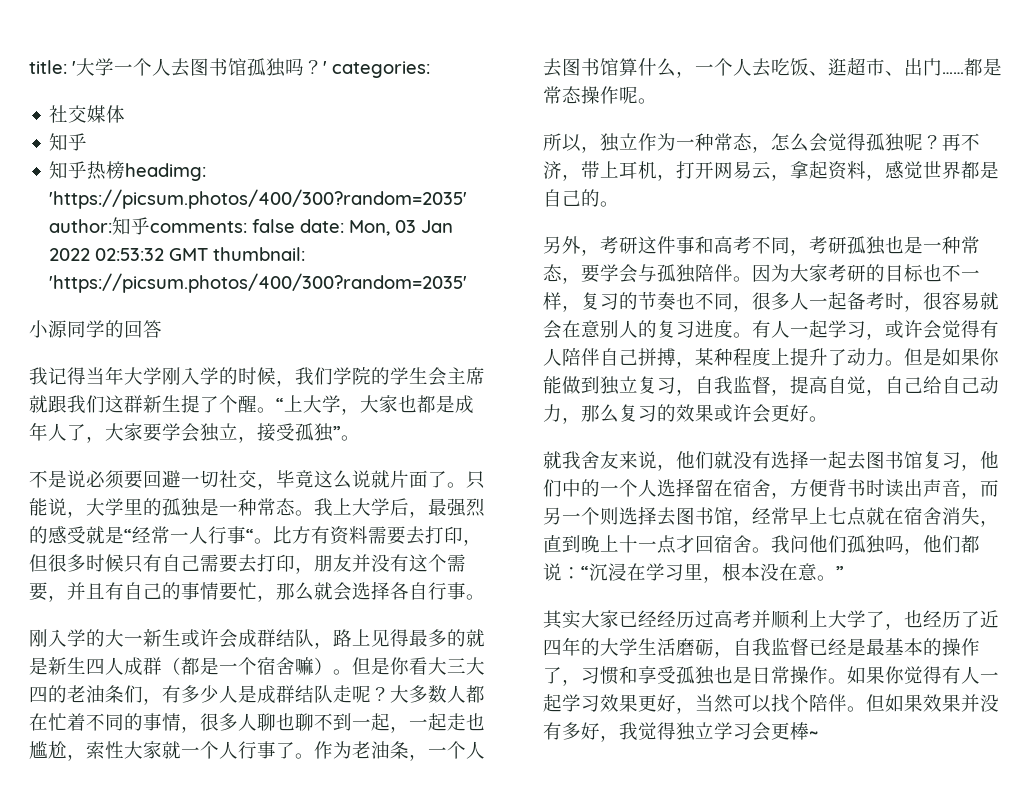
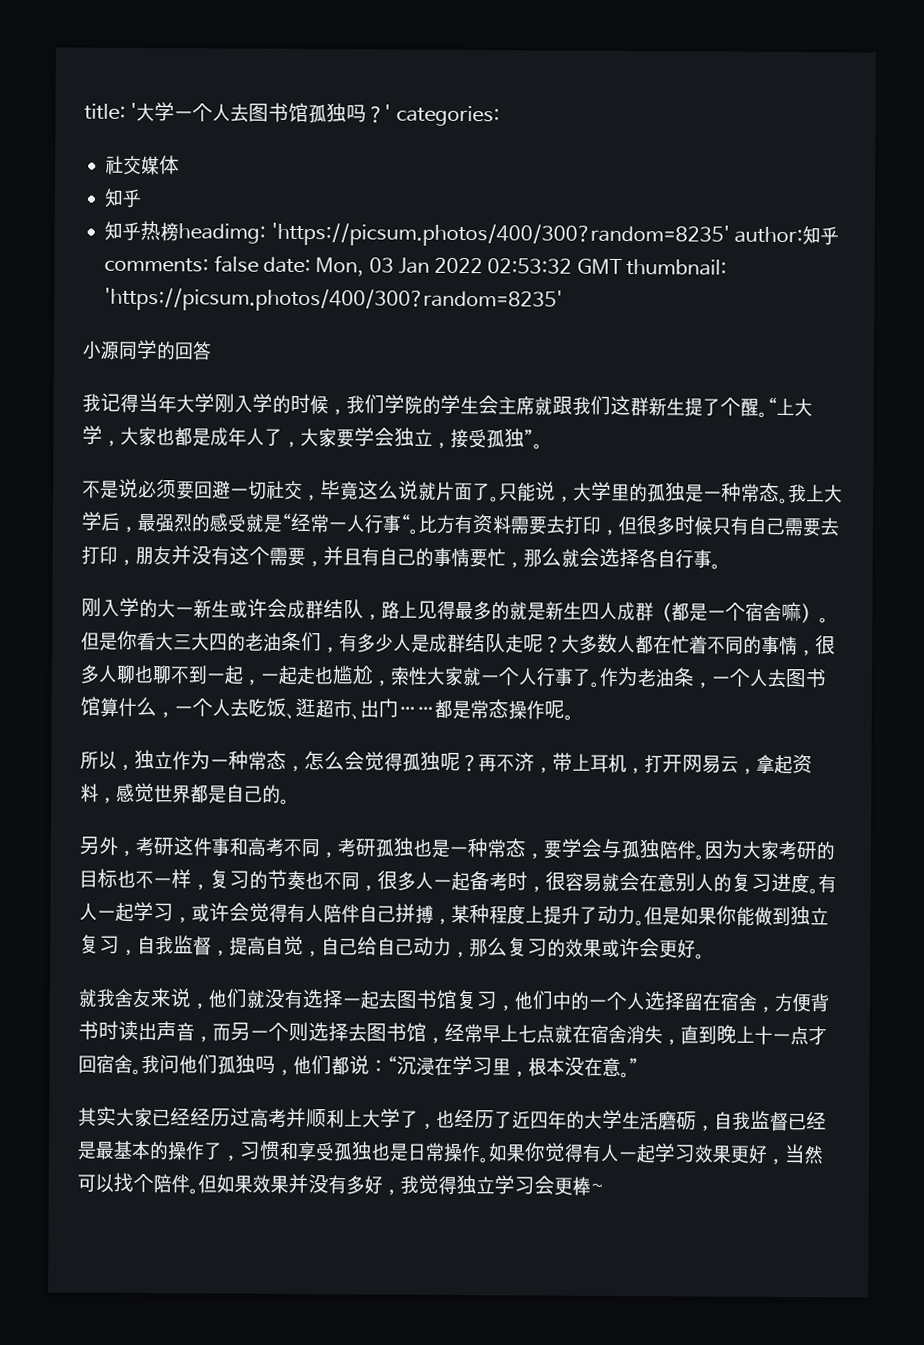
[49,189,468,209] 'https://picsum.photos/400/300?random=2035' -> [270,222,730,248] 'https://picsum.photos/400/300?random=8235'
[49,273,468,293] 'https://picsum.photos/400/300?random=2035' -> [104,287,564,313] 'https://picsum.photos/400/300?random=8235'

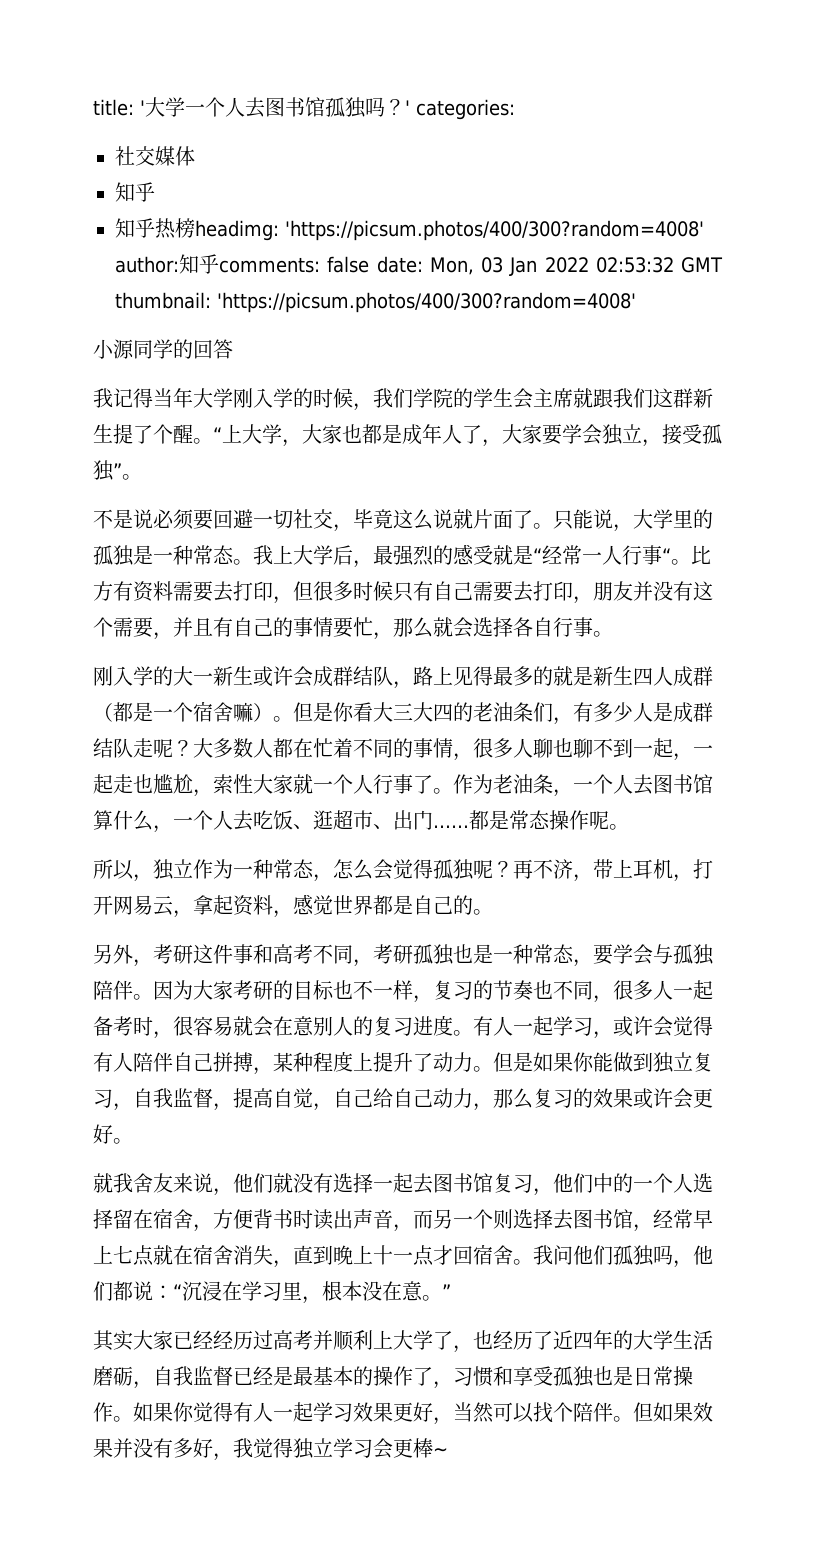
[270,222,730,248] 'https://picsum.photos/400/300?random=8235' -> [285,220,704,241] 'https://picsum.photos/400/300?random=4008'
[104,287,564,313] 'https://picsum.photos/400/300?random=8235' -> [217,292,636,313] 'https://picsum.photos/400/300?random=4008'

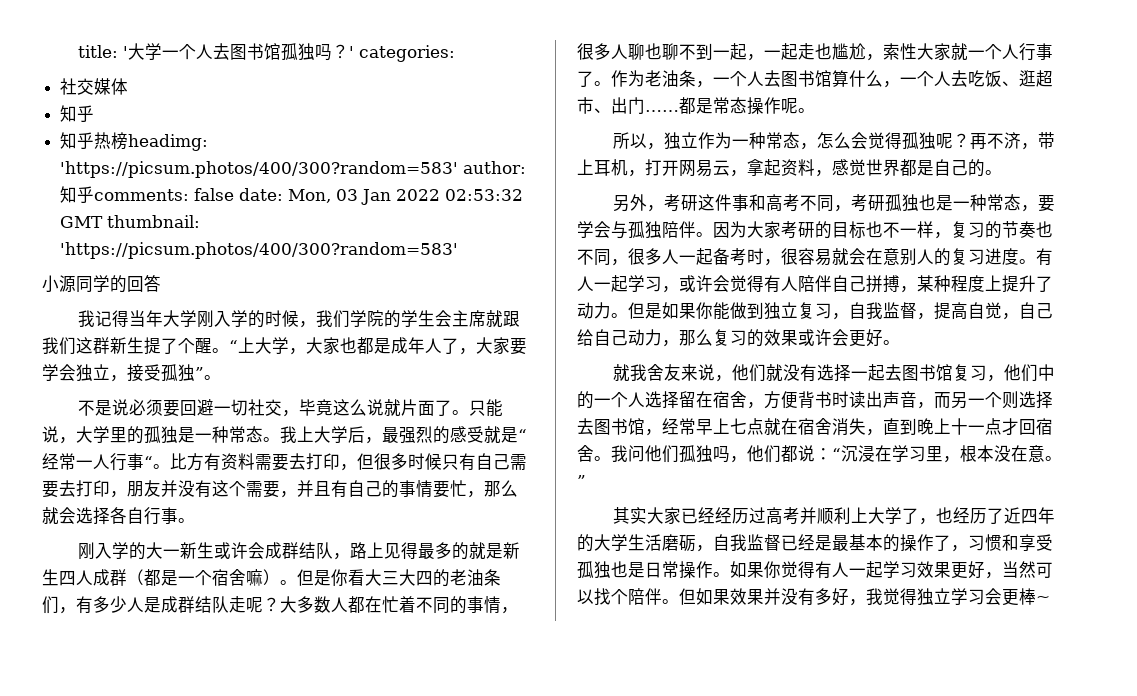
[285,220,704,241] 'https://picsum.photos/400/300?random=4008' -> [60,161,459,178] 'https://picsum.photos/400/300?random=583'
[217,292,636,313] 'https://picsum.photos/400/300?random=4008' -> [60,242,459,259] 'https://picsum.photos/400/300?random=583'

